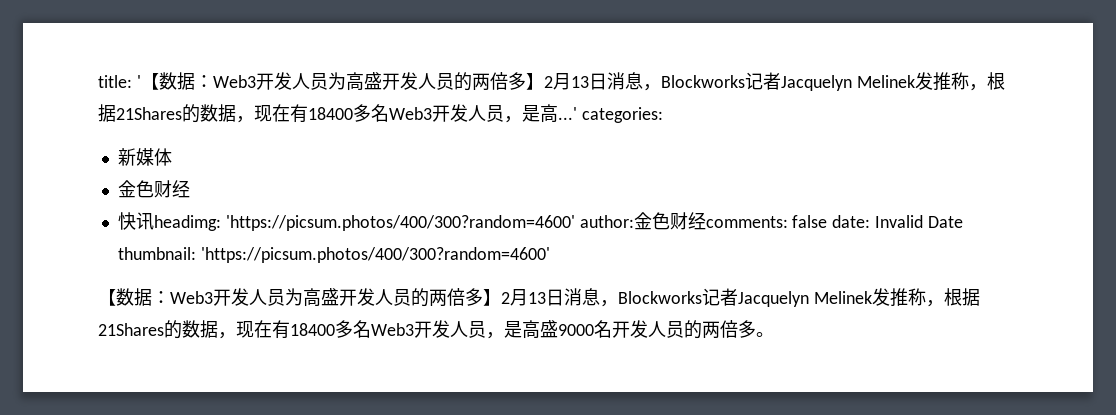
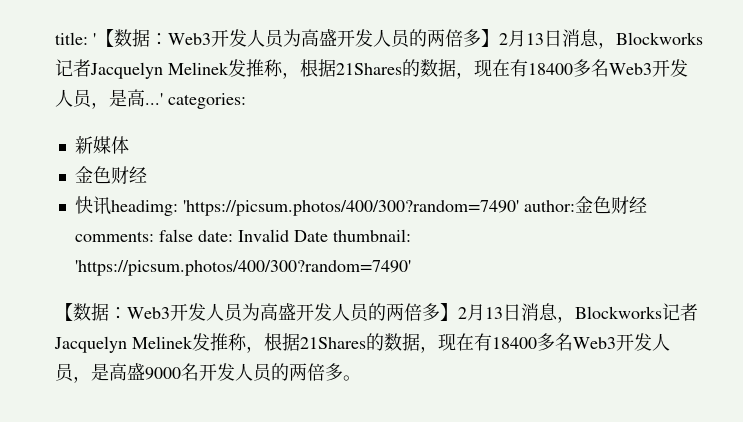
[225,215,575,231] 'https://picsum.photos/400/300?random=4600' -> [182,200,519,216] 'https://picsum.photos/400/300?random=7490'
[200,247,550,263] 'https://picsum.photos/400/300?random=4600' -> [74,260,411,276] 'https://picsum.photos/400/300?random=7490'

